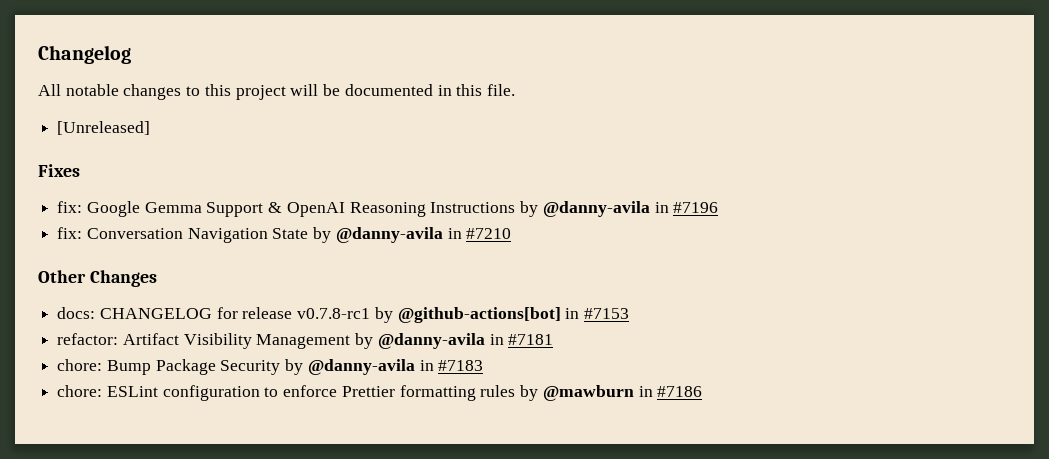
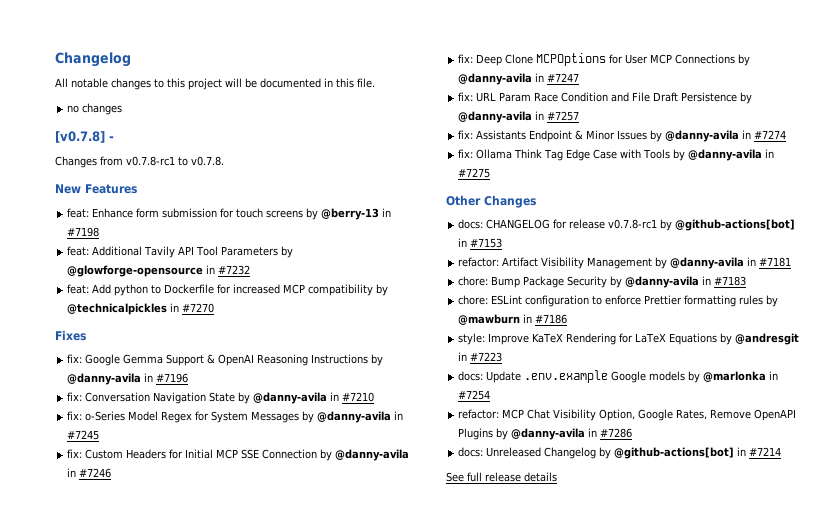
[57,121,151,135] [Unreleased] -> [67,103,123,115] [55,131,114,143] [55,156,224,168] [55,184,137,194] [67,208,392,220] [67,227,100,237] [67,246,294,258] [67,265,251,277] [67,284,389,296] [67,303,215,315] no changes // [v0.7.8] - // Changes from v0.7.8-rc1 to v0.7.8. // New Features // feat: Enhance form submission for touch screens by @berry-13 in #7198 // feat: Additional Tavily API Tool Parameters by @glowforge-opensource in #7232 // feat: Add python to Dockerfile for increased MCP compatibility by @technicalpickles in #7270
(512, 233) none -> [67,411,404,423] [67,430,100,440] [67,449,410,461] [67,468,112,478] [458,53,751,66] [458,73,580,85] [458,92,753,104] [458,111,580,123] [458,130,787,142] [458,149,775,161] [458,168,491,178] // fix: o-Series Model Regex for System Messages by @danny-avila in #7245 // fix: Custom Headers for Initial MCP SSE Connection by @danny-avila in #7246 // fix: Deep Clone MCPOptions for User MCP Connections by @danny-avila in #7247 // fix: URL Param Race Condition and File Draft Persistence by @danny-avila in #7257 // fix: Assistants Endpoint & Minor Issues by @danny-avila in #7274 // fix: Ollama Think Tag Edge Case with Tools by @danny-avila in #7275
(703, 391) none -> [458,333,800,345] [458,352,503,362] [458,370,779,383] [458,390,491,400] [458,409,797,421] [458,428,633,440] [458,447,782,459] [446,472,557,482] // style: Improve KaTeX Rendering for LaTeX Equations by @andresgit in #7223 // docs: Update .env.example Google models by @marlonka in #7254 // refactor: MCP Chat Visibility Option, Google Rates, Remove OpenAPI Plugins by @danny-avila in #7286 // docs: Unreleased Changelog by @github-actions[bot] in #7214 // See full release details

